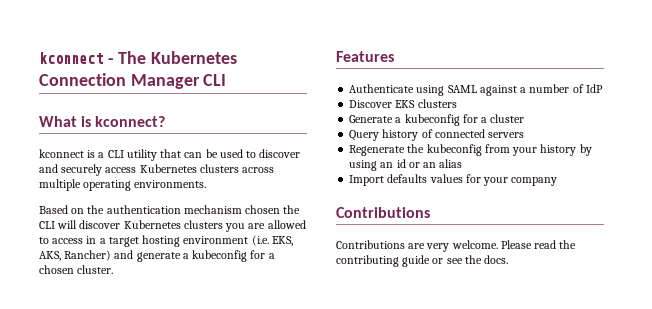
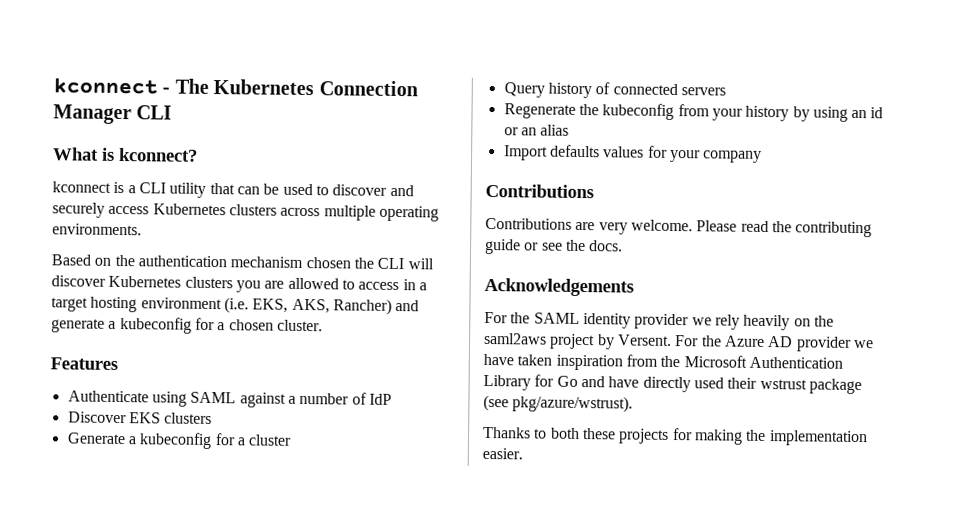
(509, 259) none -> [484,277,634,297] [484,311,834,331] [484,332,874,352] [483,353,843,371] [483,374,862,395] [483,394,634,413] [483,426,868,447] [482,447,523,460] // Acknowledgements // For the SAML identity provider we rely heavily on the saml2aws project by Versent. For the Azure AD provider we have taken inspiration from the Microsoft Authentication Library for Go and have directly used their wstrust package (see pkg/azure/wstrust). // Thanks to both these projects for making the implementation easier.

